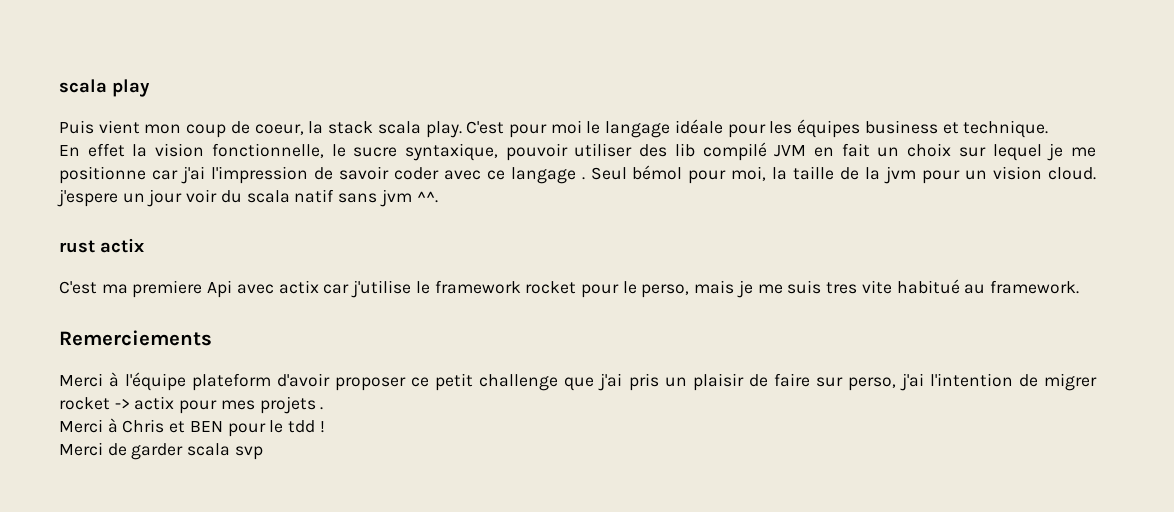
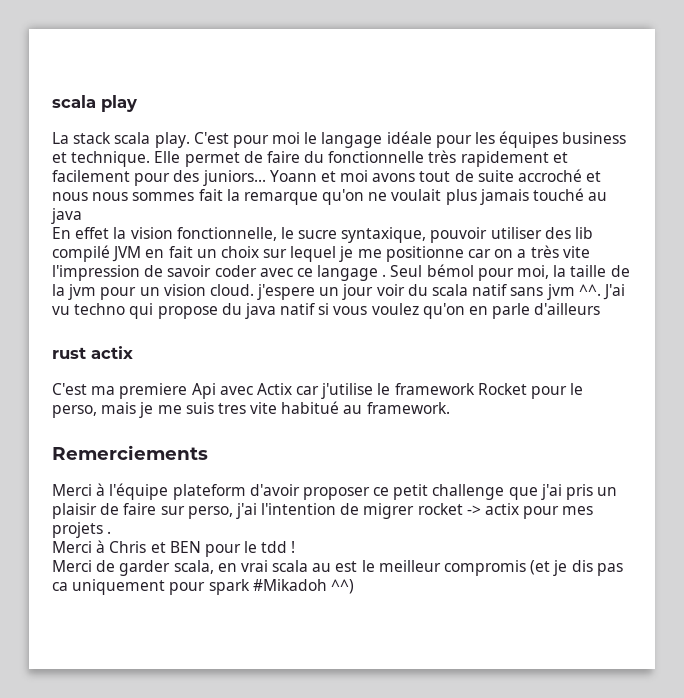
[59,120,324,138] Puis vient mon coup de coeur, la -> [52,132,69,144] La
(1049, 129) none -> [154,150,568,167] [52,169,602,186] [52,188,608,205] [51,208,82,224] Elle permet de faire du fonctionnelle très rapidement et facilement pour des juniors... Yoann et moi avons tout de suite accroché et nous nous sommes fait la remarque qu'on ne voulait plus jamais touché au java
[180,166,205,184] j'ai -> [494,245,590,258] on a très vite
(438, 197) none -> [602,284,625,300] [52,303,601,319] J'ai vu techno qui propose du java natif si vous voulez qu'on en parle d'ailleurs
[278,280,319,294] actix -> [256,383,292,395] Actix
[525,281,577,294] rocket -> [477,383,527,395] Rocket
[187,443,263,460] scala svp -> [173,560,623,576] [52,579,354,595] scala, en vrai scala au est le meilleur compromis (et je dis pas ca uniquement pour spark #Mikadoh ^^)

